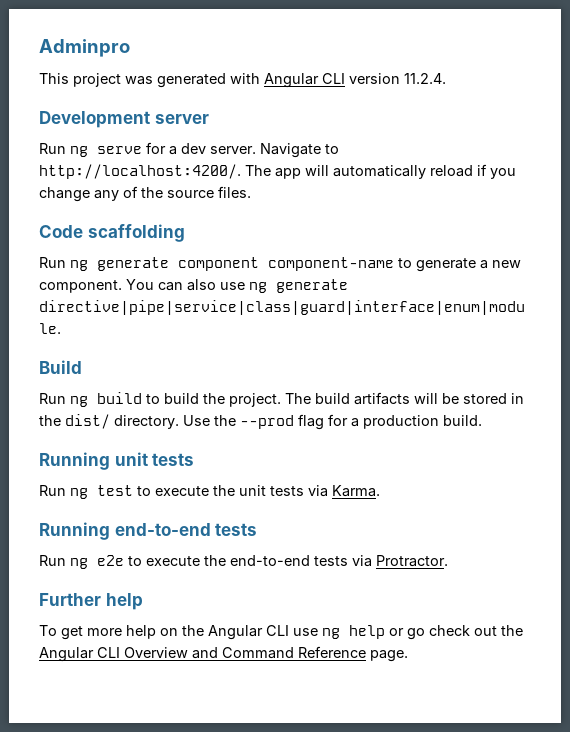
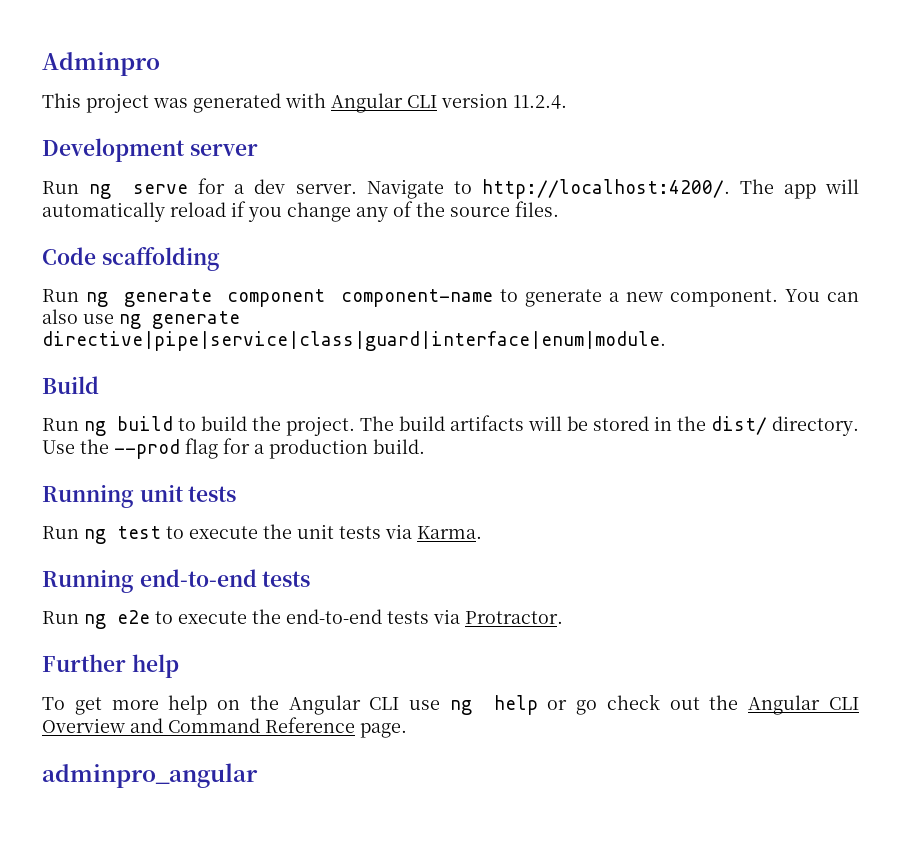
(408, 656) none -> [42,763,258,788] // adminpro_angular

